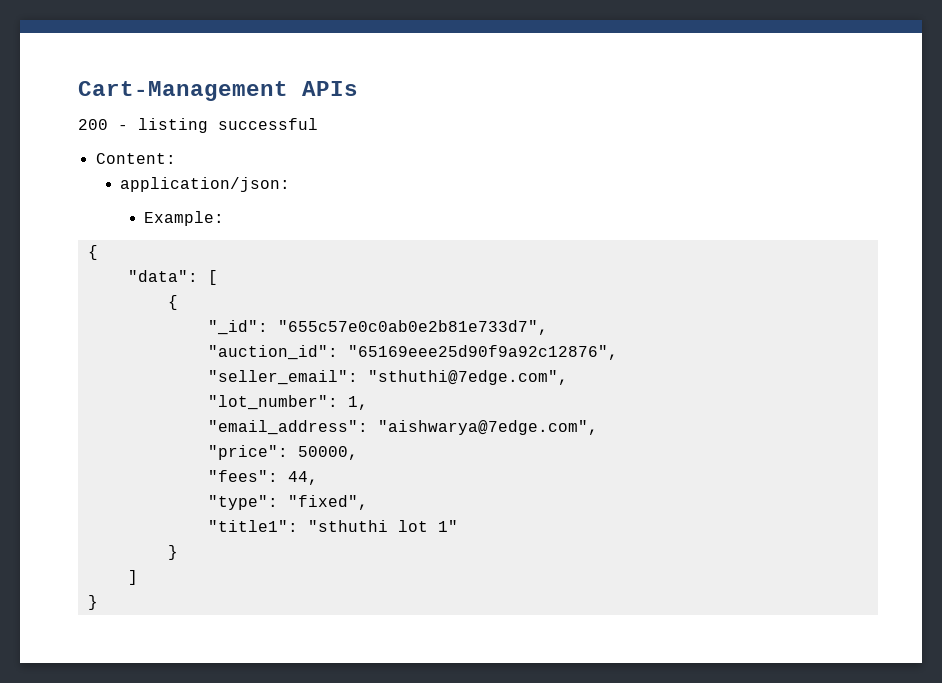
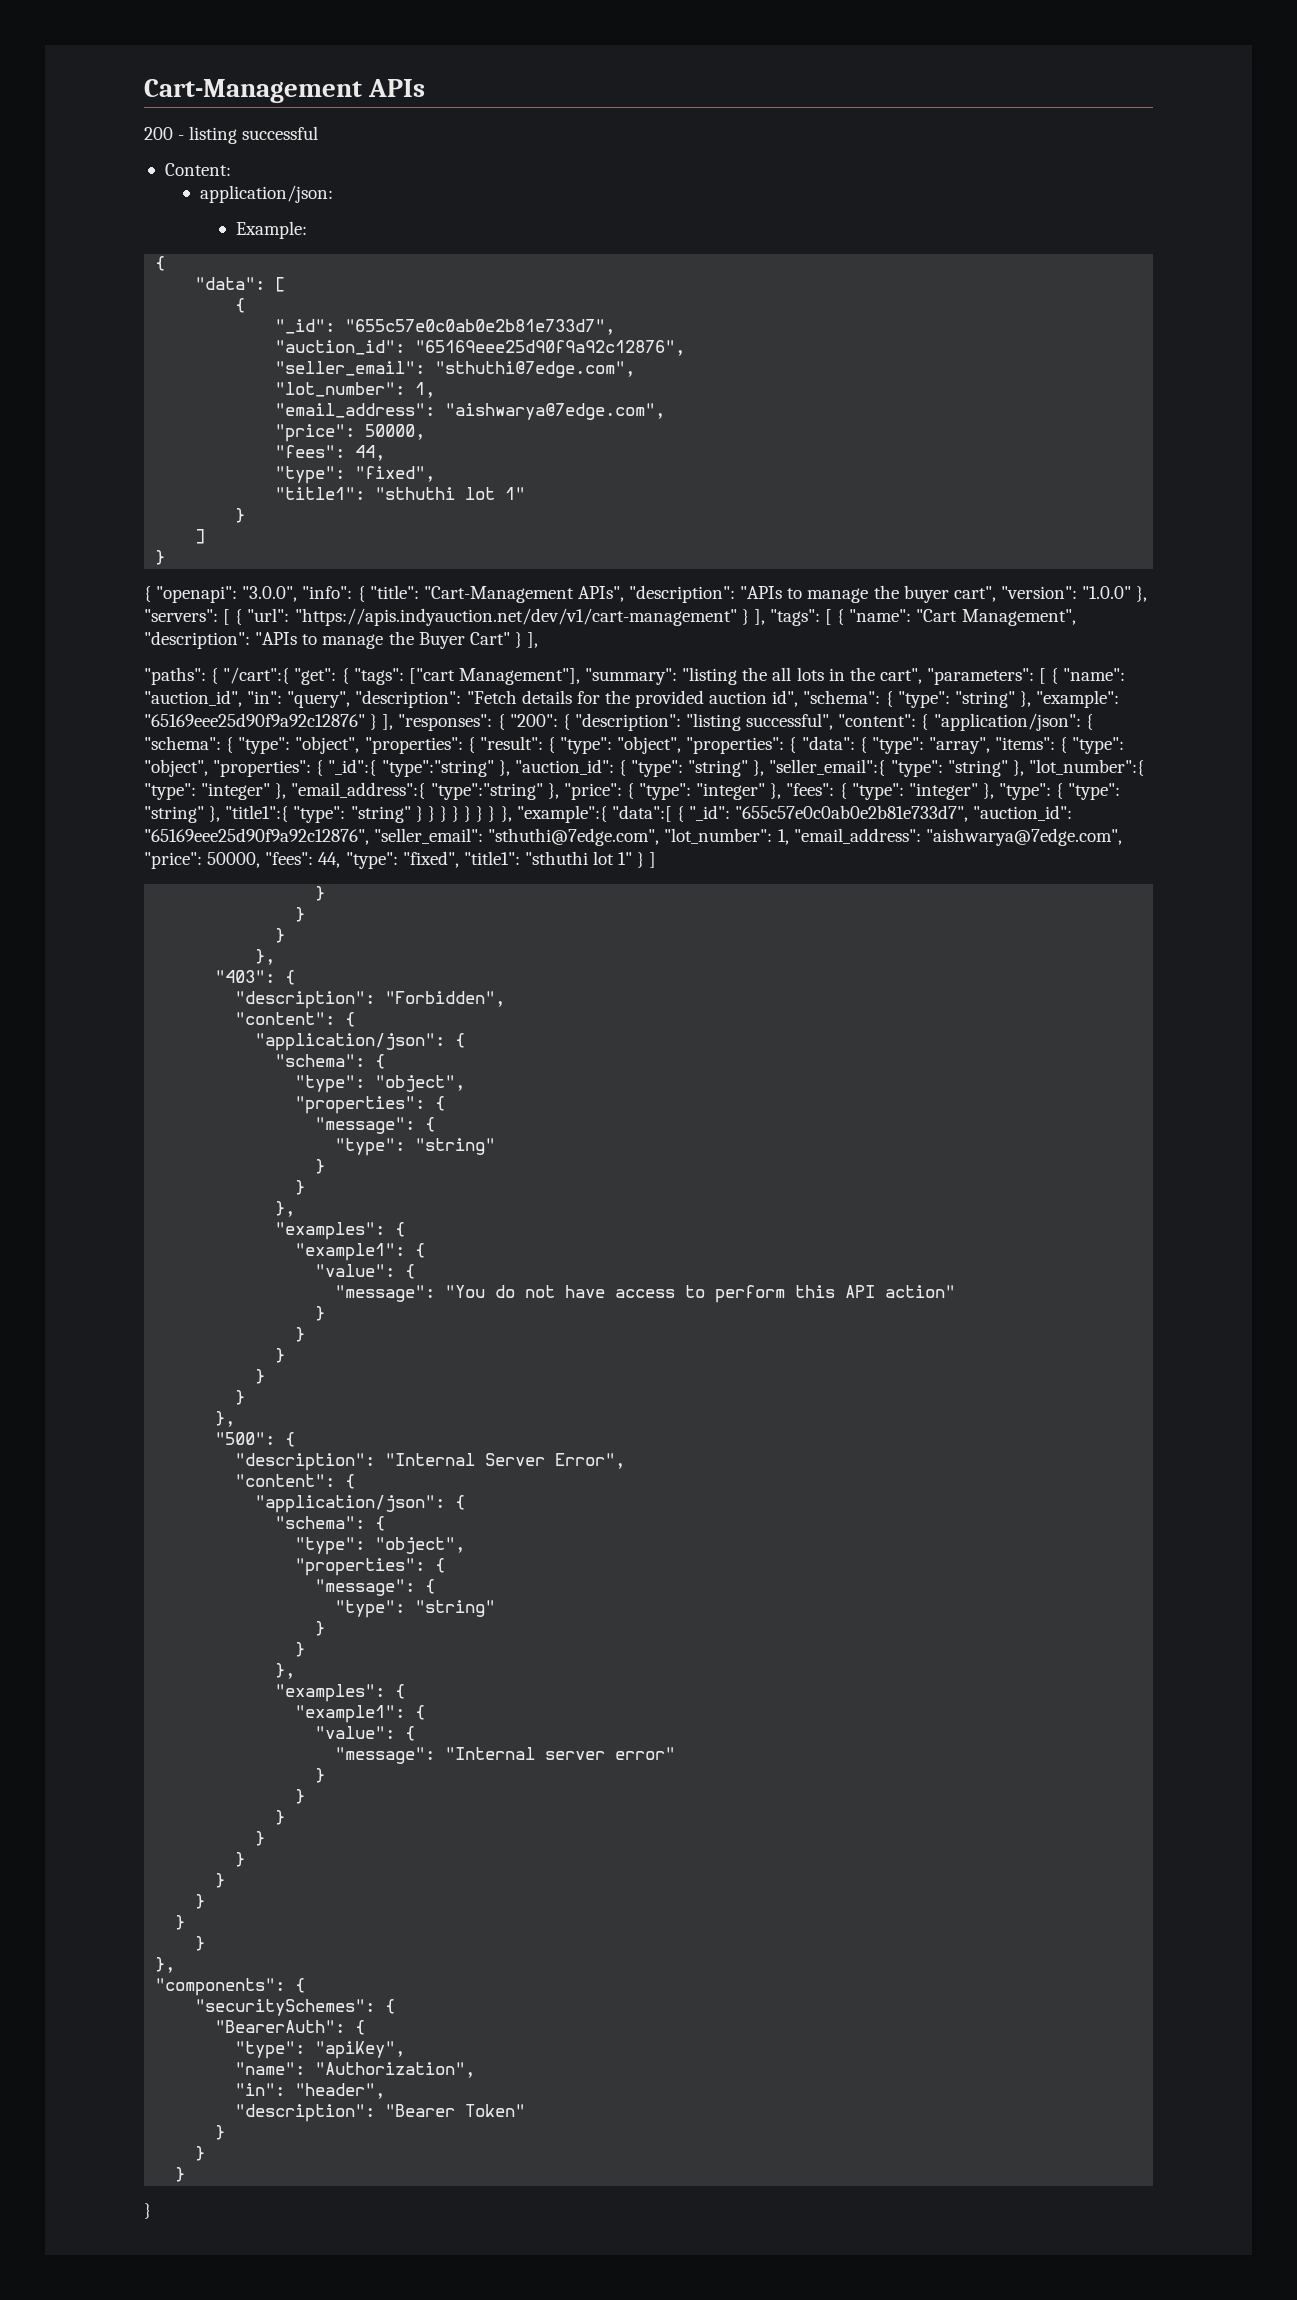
(98, 602) none -> [144,585,1148,603] [144,608,1076,626] [144,631,539,649] [144,667,1126,685] [144,690,1120,708] [144,713,1093,731] [144,736,1125,754] [144,759,1144,777] [144,782,1121,800] [144,805,1073,823] [144,828,1122,846] [144,851,657,869] [315,886,326,901] [295,907,306,922] [275,928,286,943] [255,949,276,965] [215,970,296,985] [235,991,506,1009] [235,1012,356,1027] [255,1033,466,1051] [275,1054,386,1069] [295,1075,466,1093] [295,1096,446,1114] [315,1117,436,1134] [335,1138,496,1156] [315,1159,326,1174] [295,1180,306,1195] [275,1201,296,1217] [275,1222,406,1240] [295,1243,426,1261] [315,1264,416,1279] [335,1285,956,1303] [315,1306,326,1321] [295,1327,306,1342] [275,1348,286,1363] [255,1369,266,1384] [235,1390,246,1405] [215,1411,236,1427] [215,1432,296,1447] [235,1453,626,1471] [235,1474,356,1489] [255,1495,466,1513] [275,1516,386,1531] [295,1537,466,1555] [295,1558,446,1576] [315,1579,436,1596] [335,1600,496,1618] [315,1621,326,1636] [295,1642,306,1657] [275,1663,296,1679] [275,1684,406,1702] [295,1705,426,1723] [315,1726,416,1741] [335,1747,676,1764] [315,1768,326,1783] [295,1789,306,1804] [275,1810,286,1825] [255,1831,266,1846] [235,1852,246,1867] [215,1873,226,1888] [195,1894,206,1909] [175,1915,186,1930] [195,1936,206,1951] [155,1957,176,1973] [155,1978,306,1996] [195,1999,396,2016] [215,2020,366,2035] [235,2041,406,2059] [235,2062,476,2078] [235,2083,386,2099] [235,2104,526,2122] [215,2125,226,2140] [195,2146,206,2161] [175,2167,186,2182] [144,2203,151,2219] // { "openapi": "3.0.0", "info": { "title": "Cart-Management APIs", "description": "APIs to manage the buyer cart", "version": "1.0.0" }, "servers": [ { "url": "https://apis.indyauction.net/dev/v1/cart-management" } ], "tags": [ { "name": "Cart Management", "description": "APIs to manage the Buyer Cart" } ], // "paths": { "/cart":{ "get": { "tags": ["cart Management"], "summary": "listing the all lots in the cart", "parameters": [ { "name": "auction_id", "in": "query", "description": "Fetch details for the provided auction id", "schema": { "type": "string" }, "example": "65169eee25d90f9a92c12876" } ], "responses": { "200": { "description": "listing successful", "content": { "application/json": { "schema": { "type": "object", "properties": { "result": { "type": "object", "properties": { "data": { "type": "array", "items": { "type": "object", "properties": { "_id":{ "type":"string" }, "auction_id": { "type": "string" }, "seller_email":{ "type": "string" }, "lot_number":{ "type": "integer" }, "email_address":{ "type":"string" }, "price": { "type": "integer" }, "fees": { "type": "integer" }, "type": { "type": "string" }, "title1":{ "type": "string" } } } } } } } }, "example":{ "data":[ { "_id": "655c57e0c0ab0e2b81e733d7", "auction_id": "65169eee25d90f9a92c12876", "seller_email": "sthuthi@7edge.com", "lot_number": 1, "email_address": "aishwarya@7edge.com", "price": 50000, "fees": 44, "type": "fixed", "title1": "sthuthi lot 1" } ] // } // } // } // }, // "403": { // "description": "Forbidden", // "content": { // "application/json": { // "schema": { // "type": "object", // "properties": { // "message": { // "type": "string" // } // } // }, // "examples": { // "example1": { // "value": { // "message": "You do not have access to perform this API action" // } // } // } // } // } // }, // "500": { // "description": "Internal Server Error", // "content": { // "application/json": { // "schema": { // "type": "object", // "properties": { // "message": { // "type": "string" // } // } // }, // "examples": { // "example1": { // "value": { // "message": "Internal server error" // } // } // } // } // } // } // } // } // } // }, // "components": { // "securitySchemes": { // "BearerAuth": { // "type": "apiKey", // "name": "Authorization", // "in": "header", // "description": "Bearer Token" // } // } // } // }

